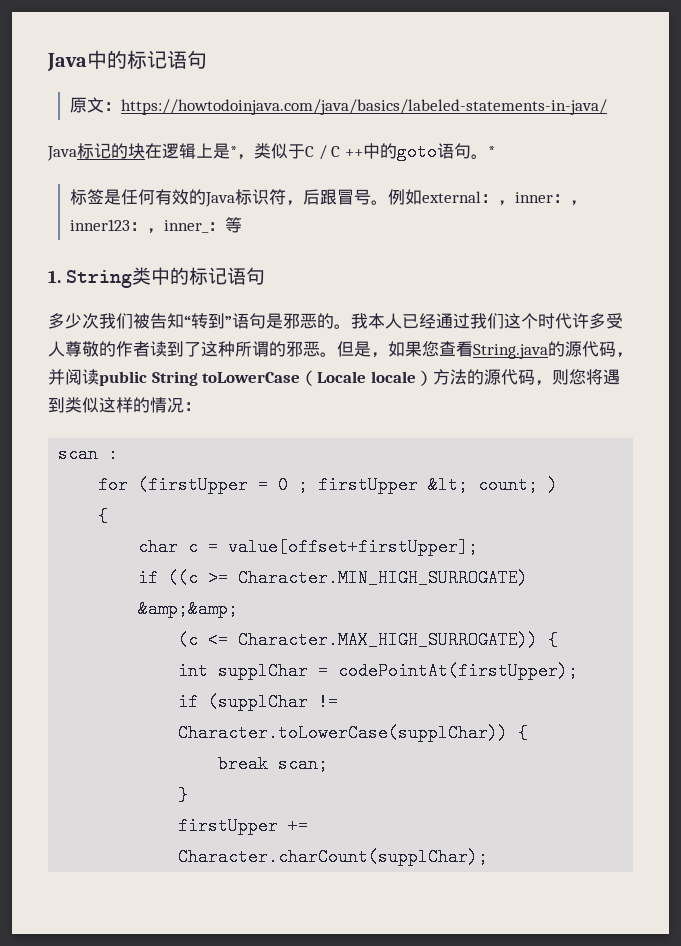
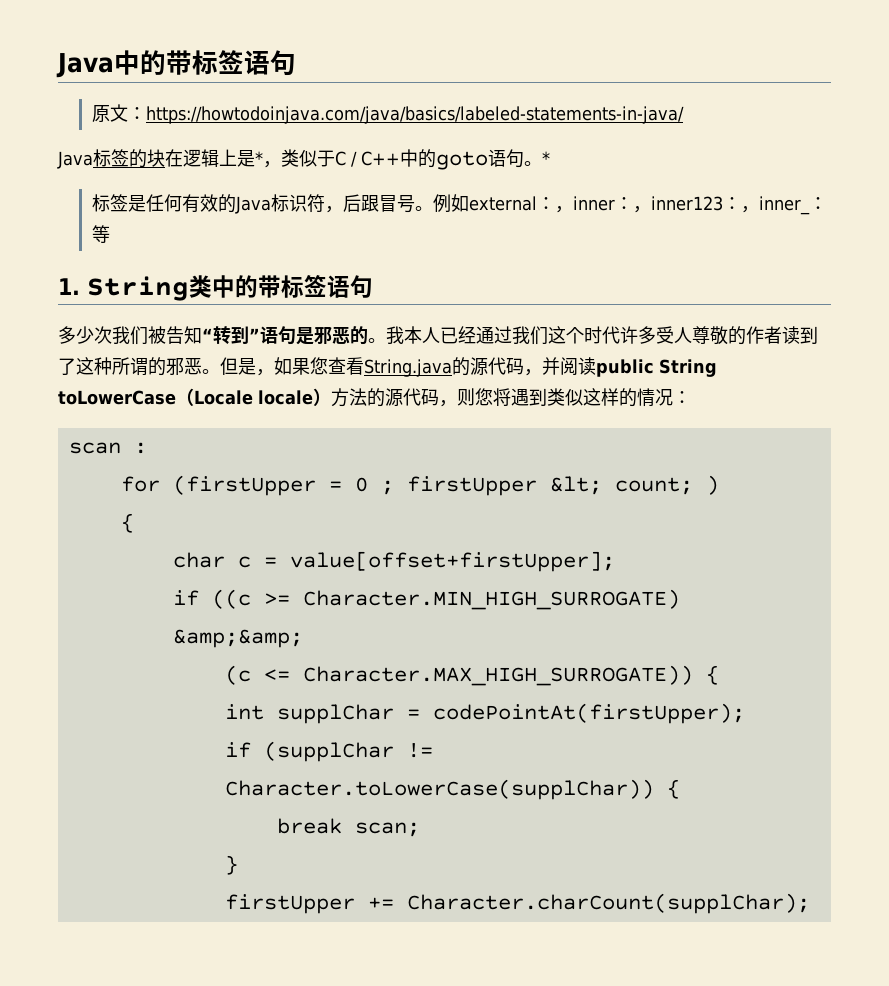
[127,50,167,69] 标记 -> [166,50,244,75] 带标签
[94,143,111,159] 记 -> [111,149,129,167] 签
[331,146,363,157] C ++ -> [361,151,400,166] C++
[188,267,227,285] 标记 -> [258,275,327,298] 带标签

